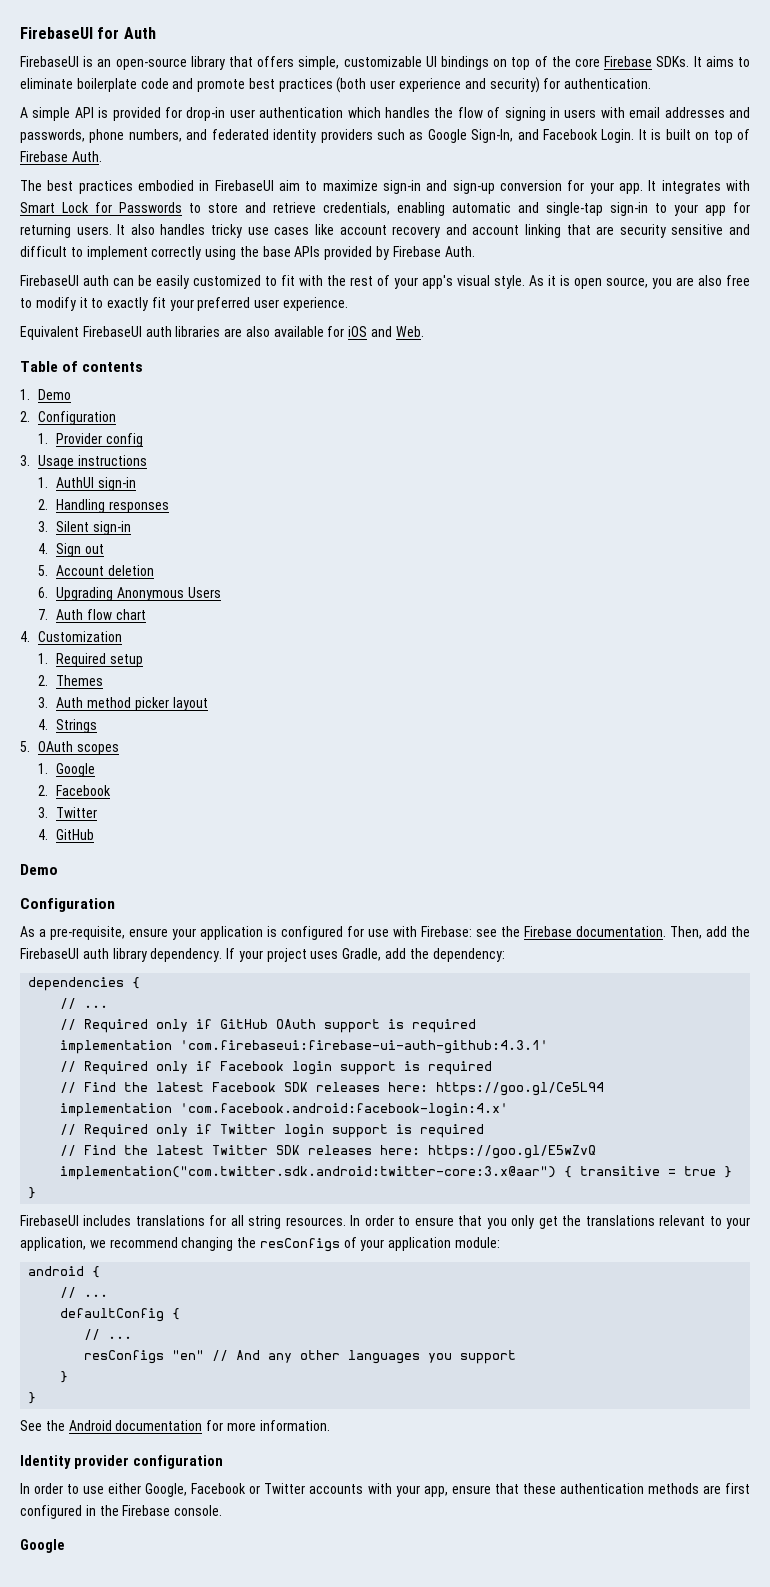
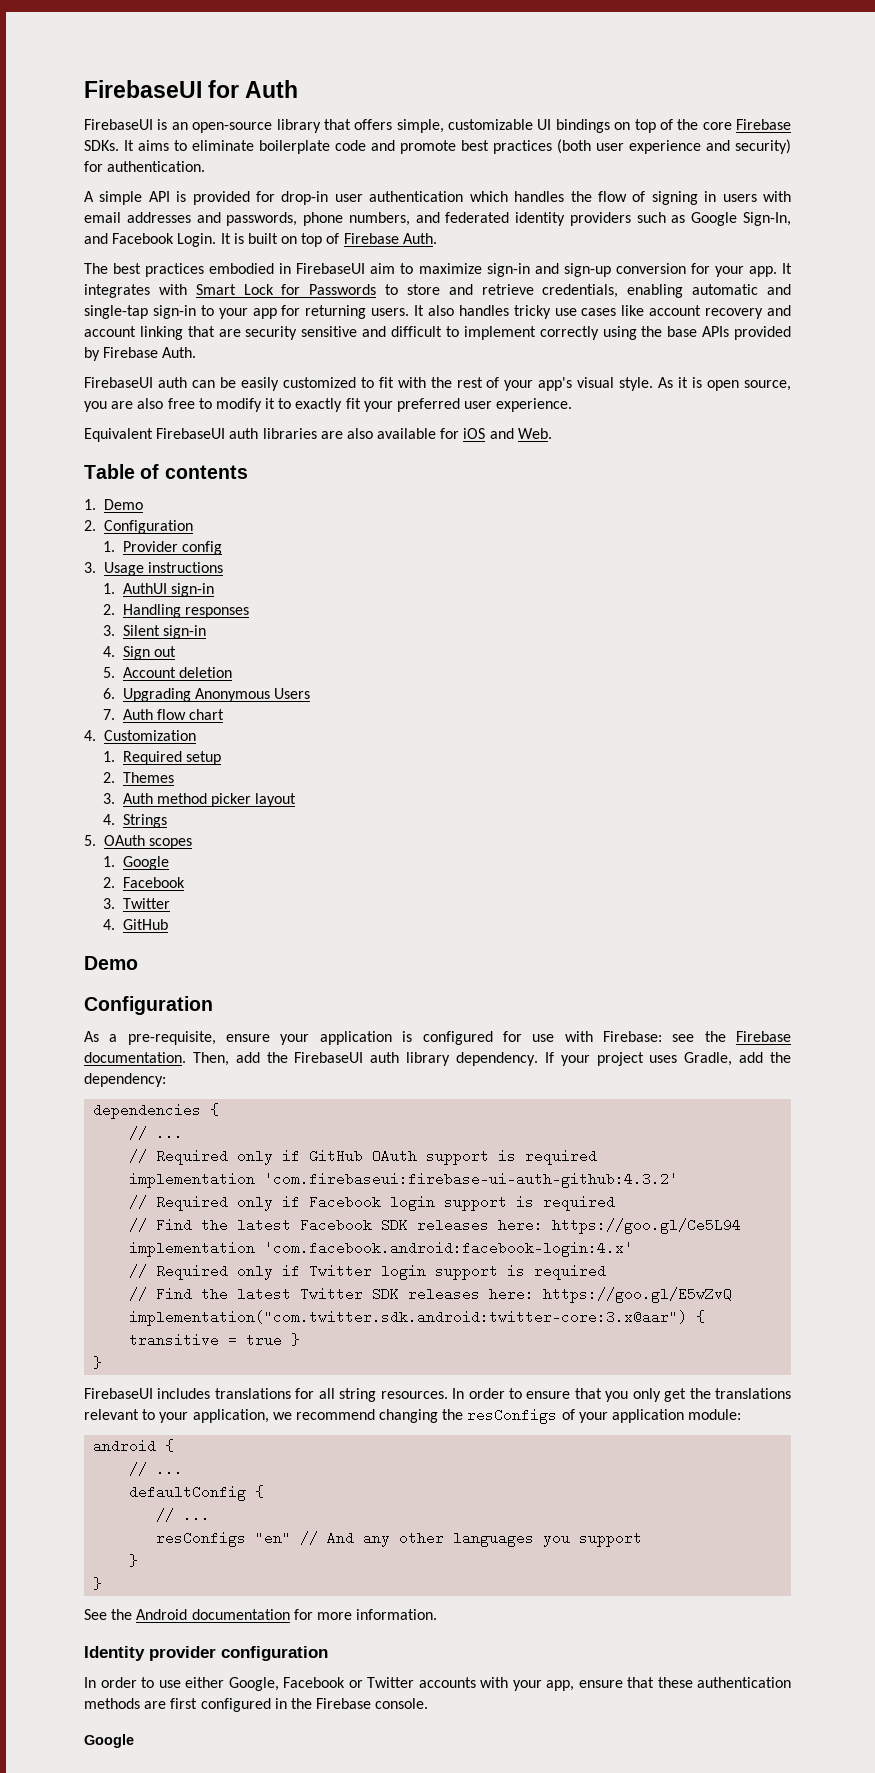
[180,1040,549,1054] 'com.firebaseui:firebase-ui-auth-github:4.3.1' -> [264,1172,679,1188] 'com.firebaseui:firebase-ui-auth-github:4.3.2'

